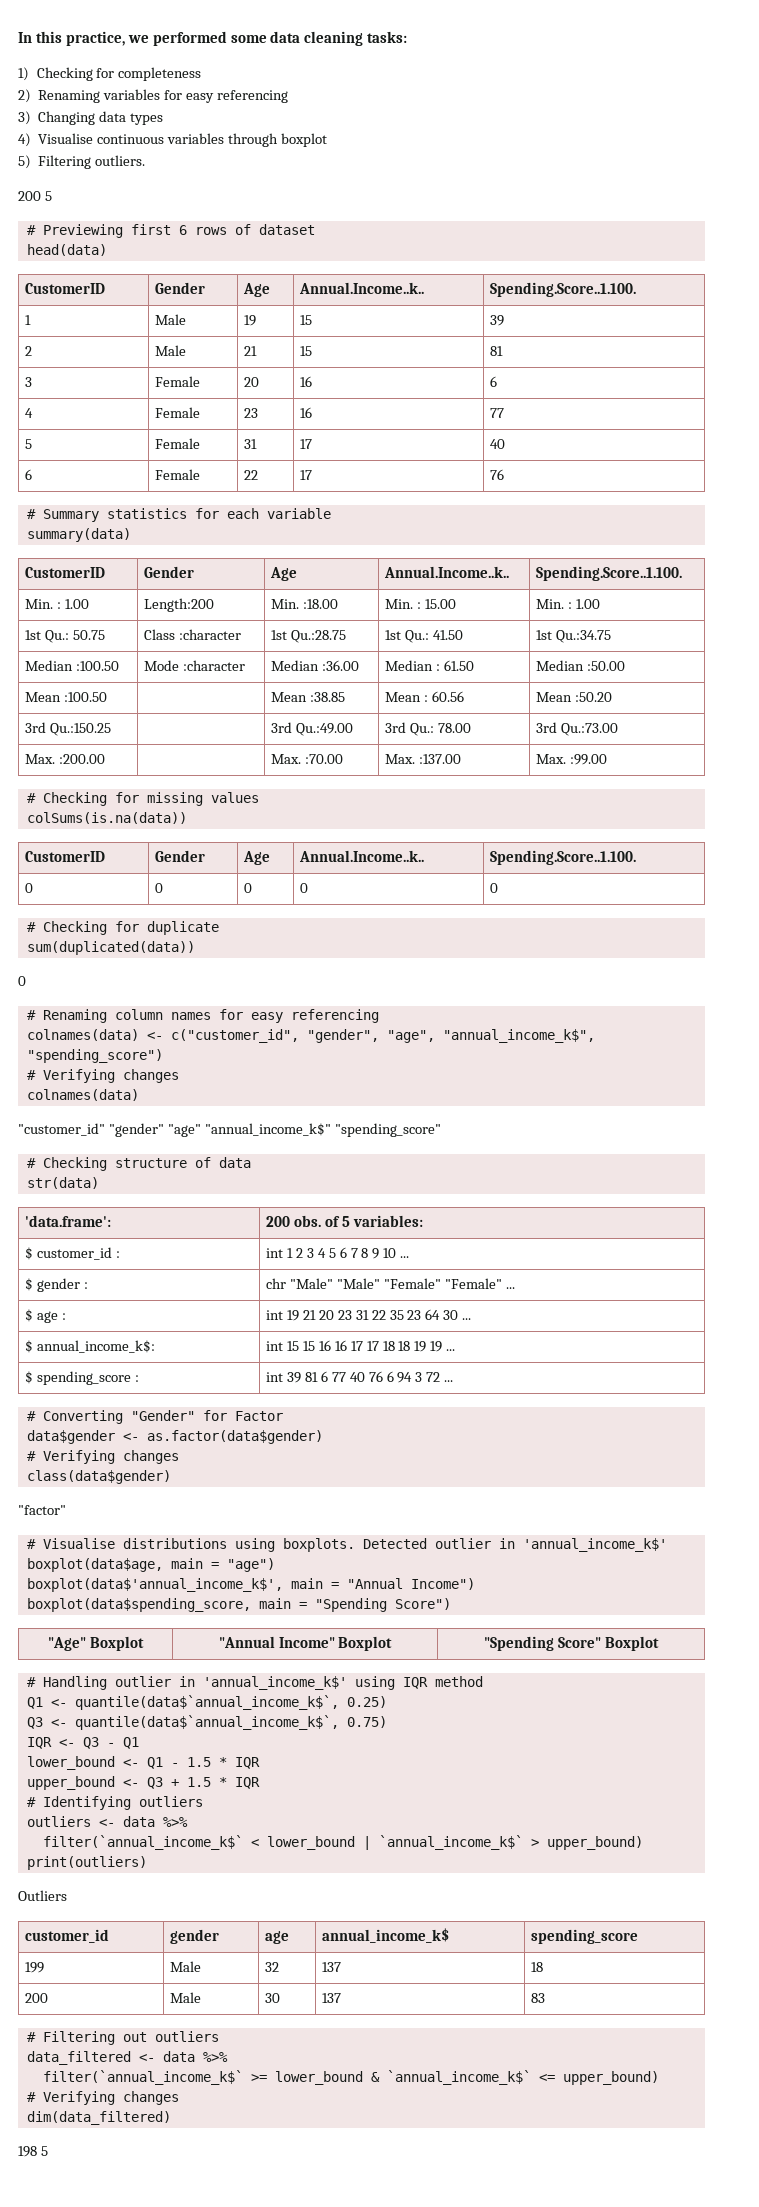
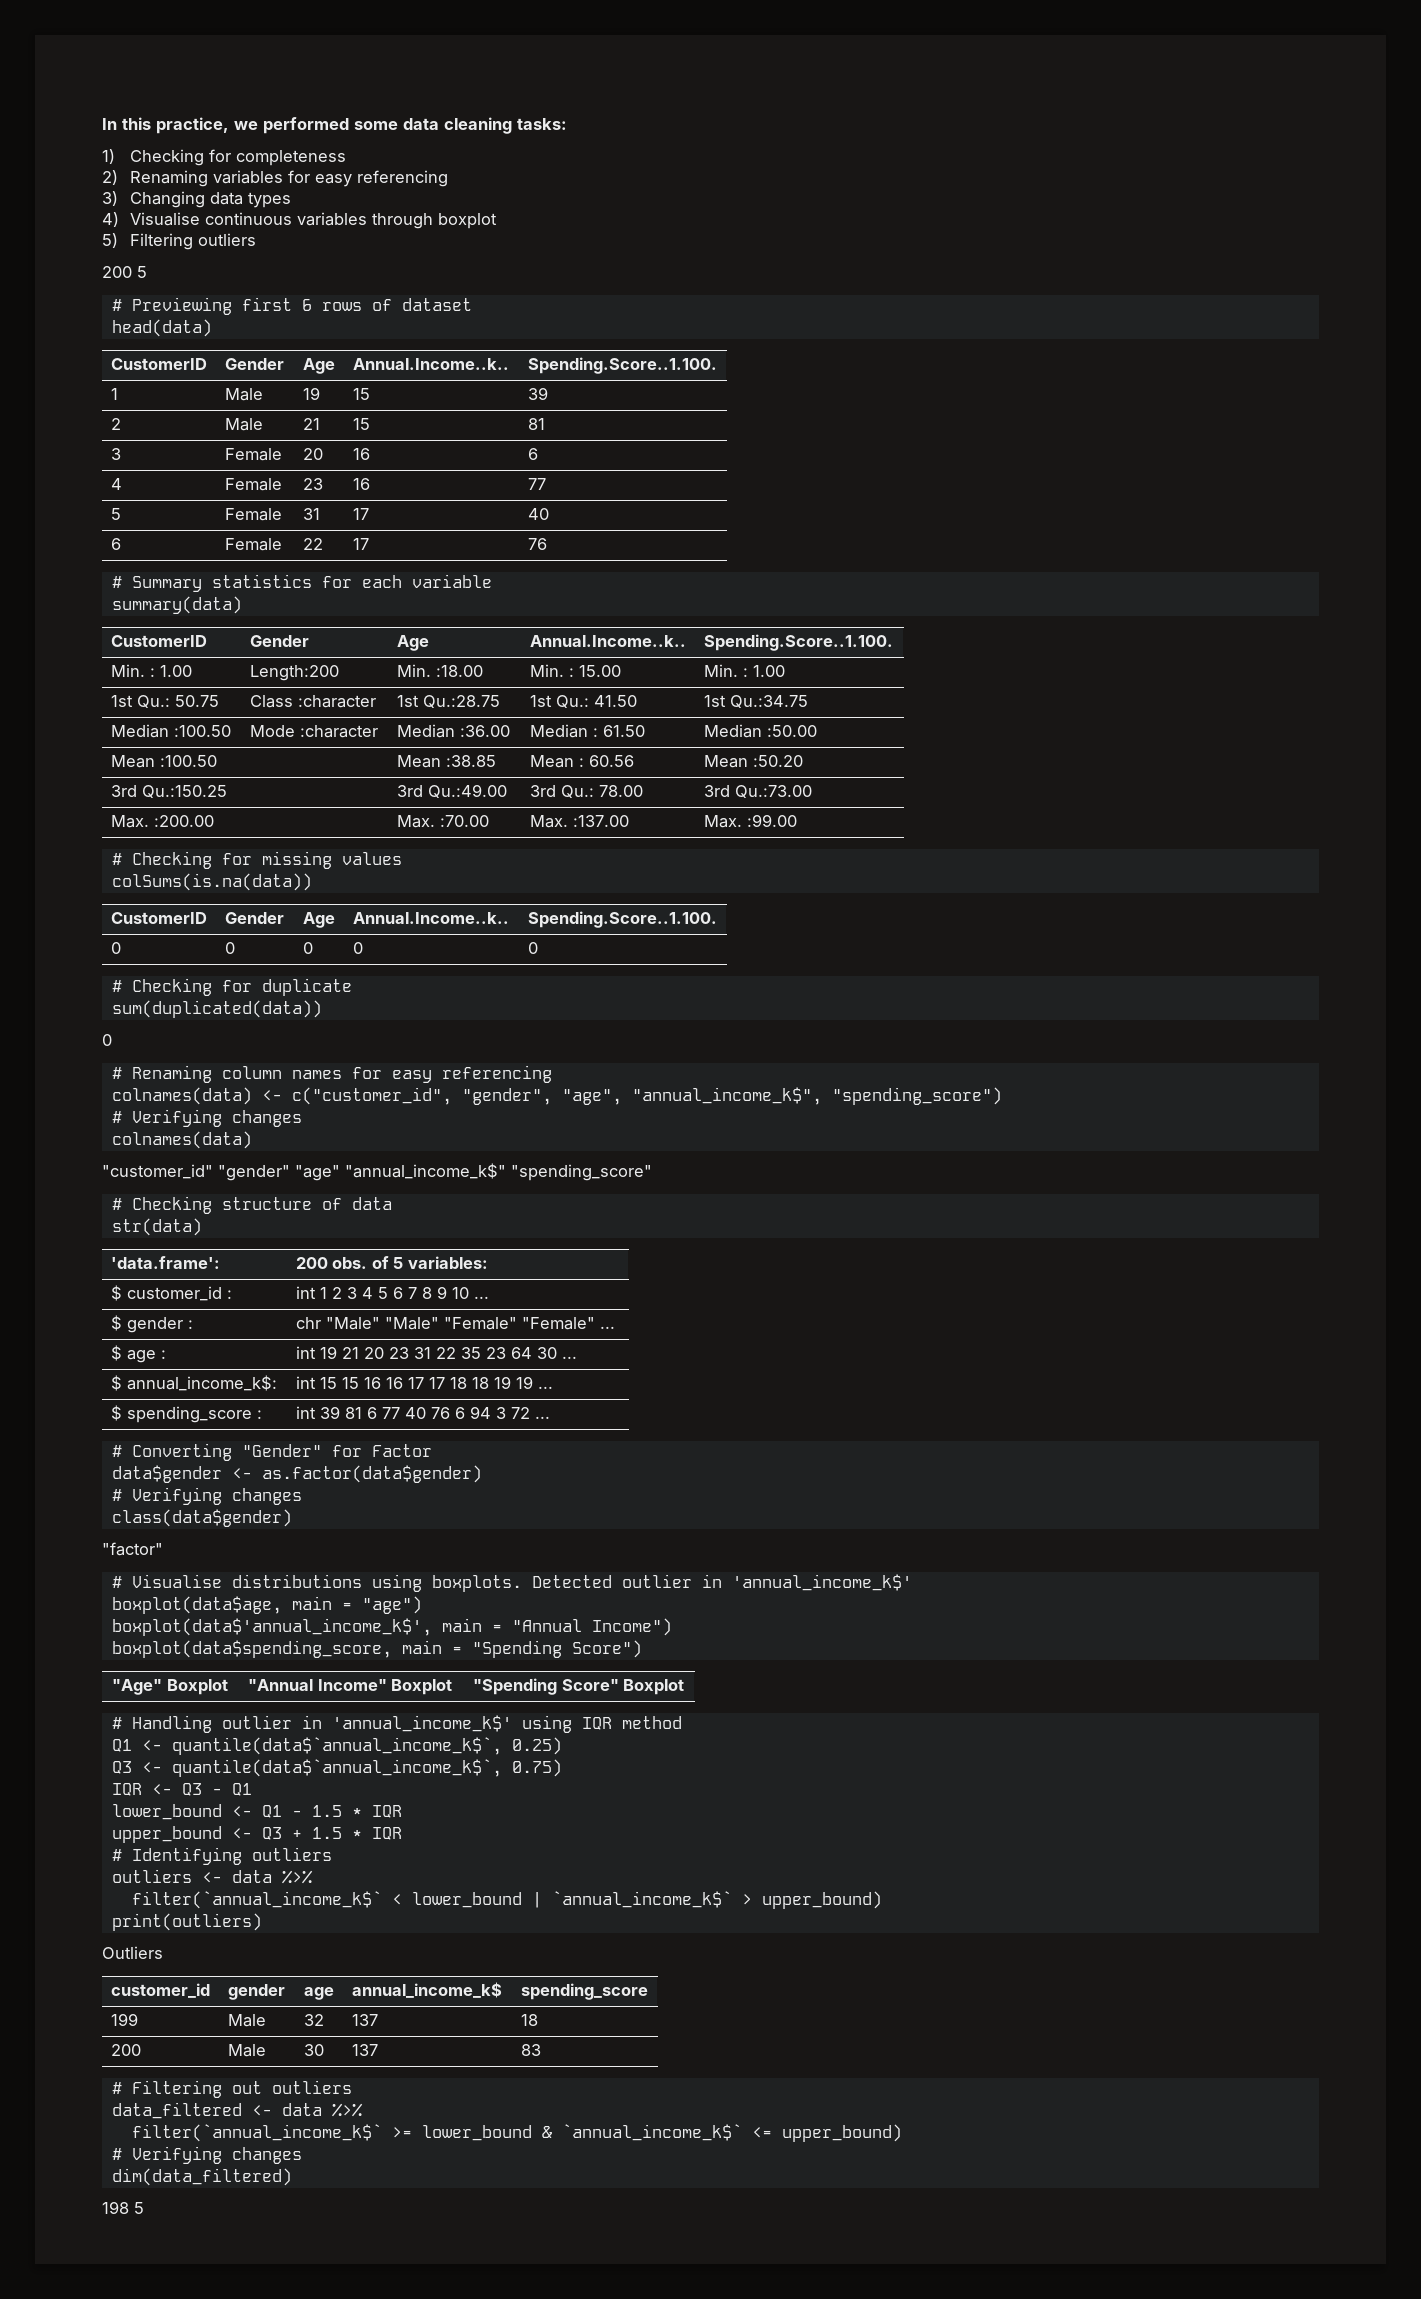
[95,155,146,166] outliers. -> [197,233,256,246] outliers

